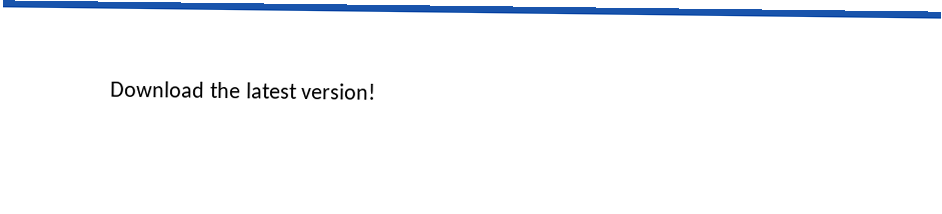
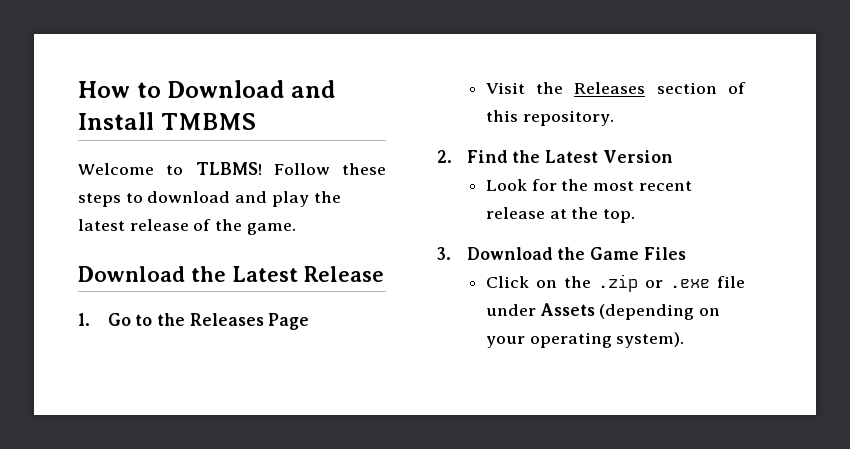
[110,80,377,100] Download the latest version! -> [78,80,335,98] [78,112,256,130] [78,162,386,175] [78,191,341,207] [78,219,296,235] [78,266,384,282] [78,313,310,330] [485,82,746,94] [485,110,614,126] [437,150,673,163] [485,179,692,191] [485,207,635,223] [437,247,686,260] [485,274,745,292] [485,303,720,320] [485,332,685,348] How to Download and Install TMBMS // Welcome to TLBMS! Follow these steps to download and play the latest release of the game. // Download the Latest Release // 1. Go to the Releases Page // Visit the Releases section of this repository. // 2. Find the Latest Version // Look for the most recent release at the top. // 3. Download the Game Files // Click on the .zip or .exe file under Assets (depending on your operating system).

